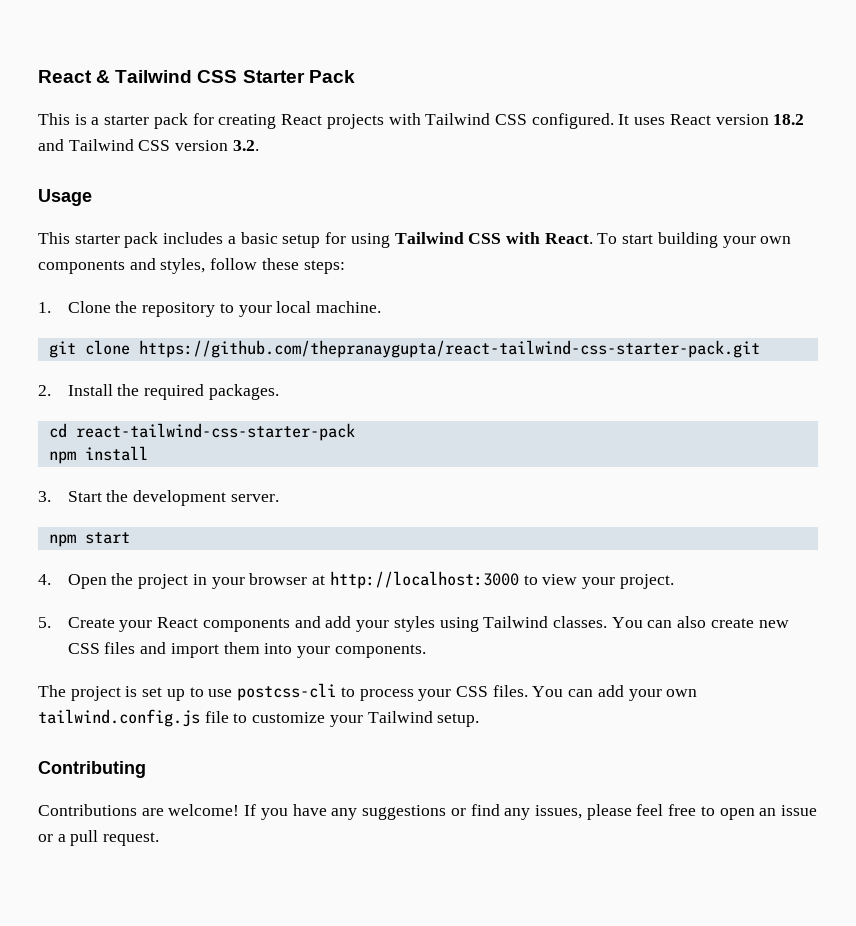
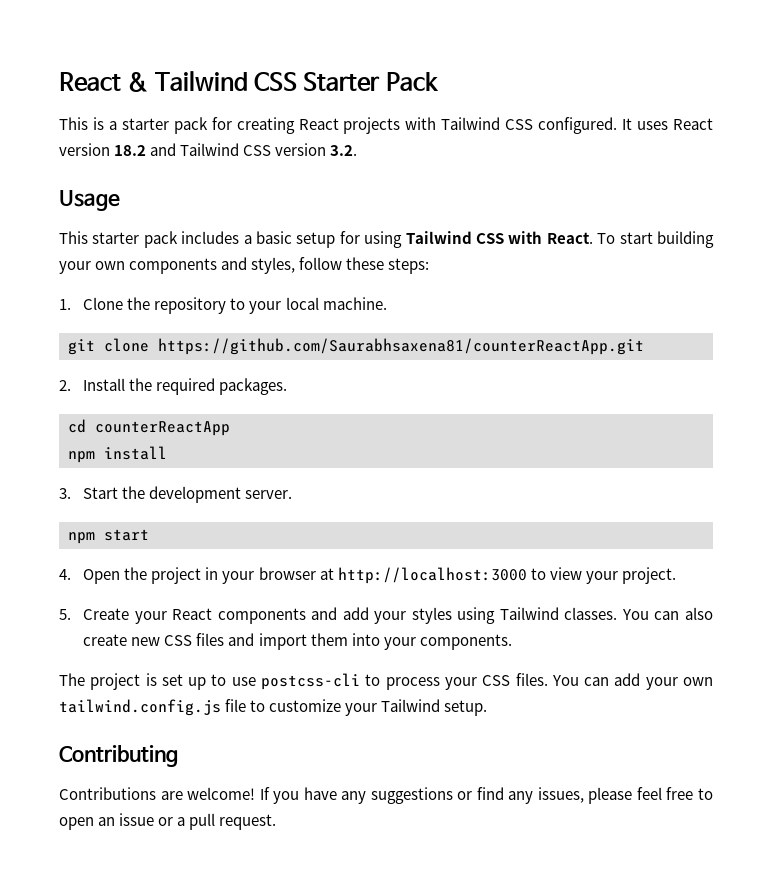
[138,340,760,358] https://github.com/thepranaygupta/react-tailwind-css-starter-pack.git -> [158,338,644,355] https://github.com/Saurabhsaxena81/counterReactApp.git
[75,423,355,441] react-tailwind-css-starter-pack -> [95,421,230,436] counterReactApp

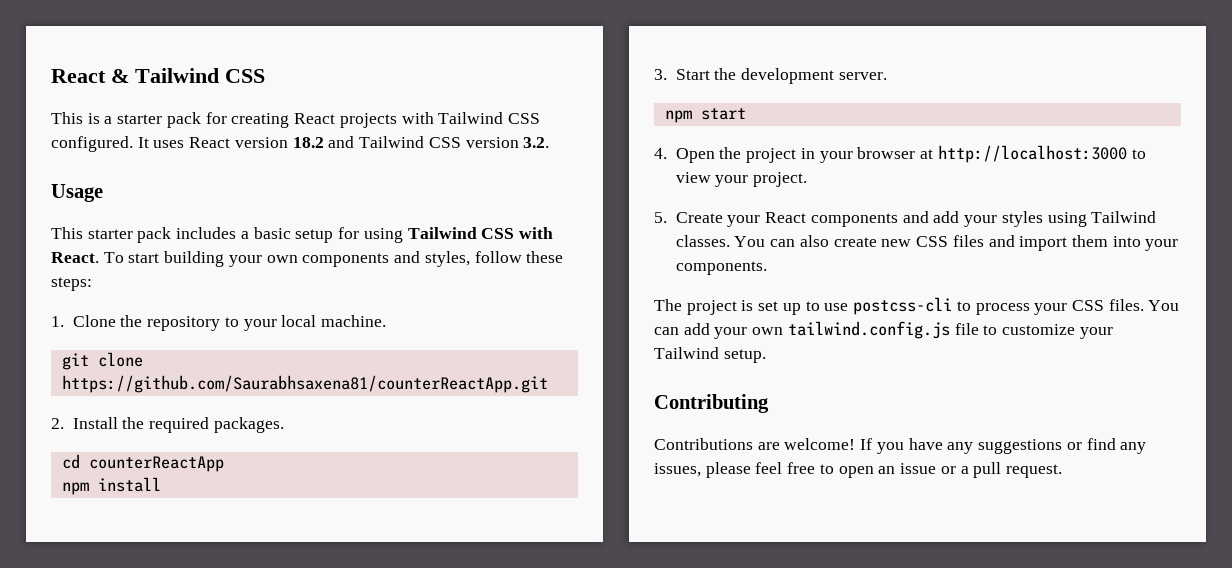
[303,72,439,91] Starter Pack -> (265, 76) none

